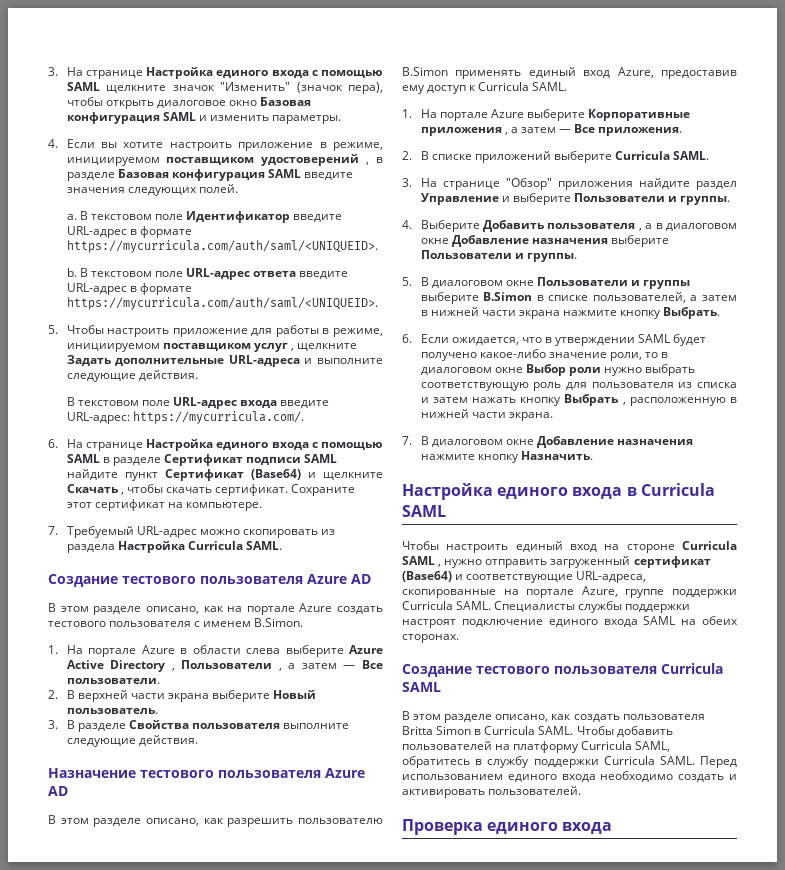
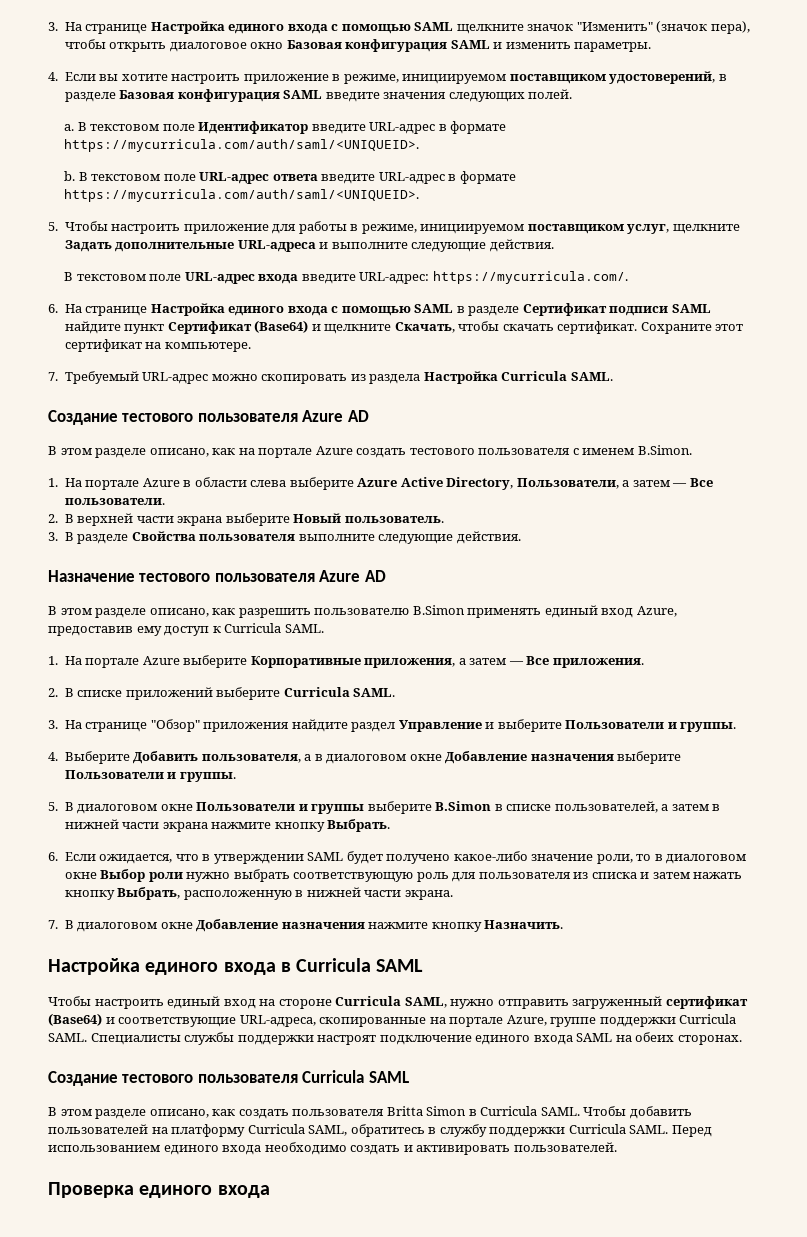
[261,154,370,166] удостоверений , -> [609,71,716,84] удостоверений,
[253,343,294,352] услуг , -> [627,224,670,234] услуг,
[66,484,124,495] Скачать , -> [394,322,455,333] Скачать,
[110,660,282,672] Directory , Пользователи , -> [446,477,619,490] Directory, Пользователи,
[420,127,508,136] приложения , -> [364,658,456,668] приложения,
[547,223,642,231] пользователя , -> [201,754,301,763] пользователя,
[564,394,626,406] Выбрать , -> [117,887,181,900] Выбрать,
[402,556,442,567] SAML , -> [404,997,447,1008] SAML,

